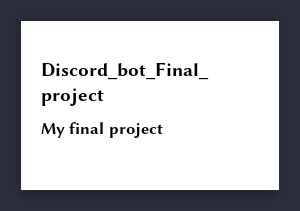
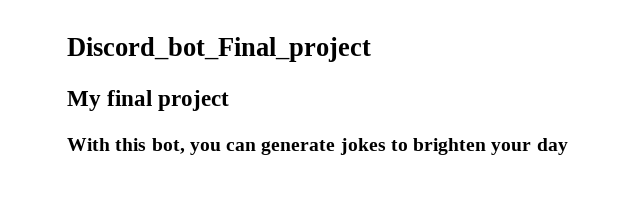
(163, 130) none -> [67,138,568,155] // With this bot, you can generate jokes to brighten your day

